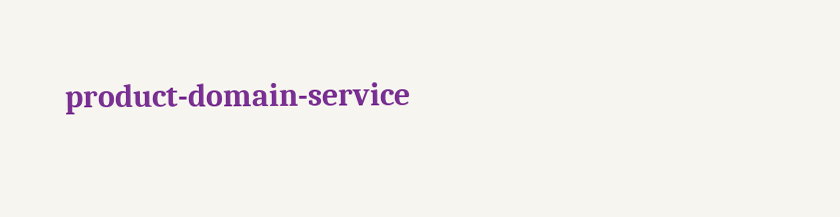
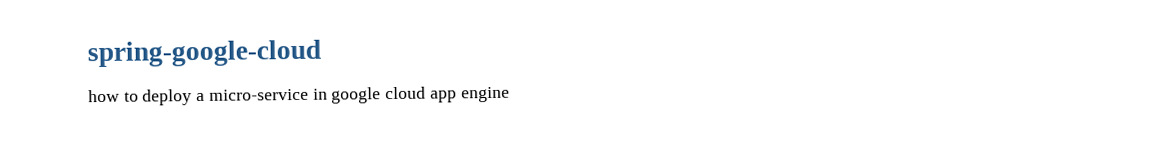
[64,82,411,115] product-domain-service -> [87,39,321,68] [88,86,510,106] spring-google-cloud // how to deploy a micro-service in google cloud app engine

